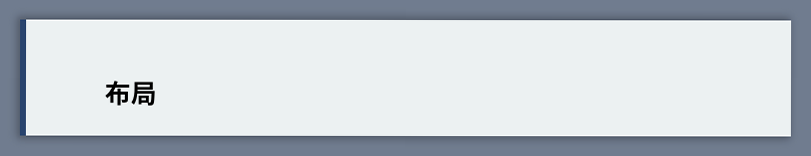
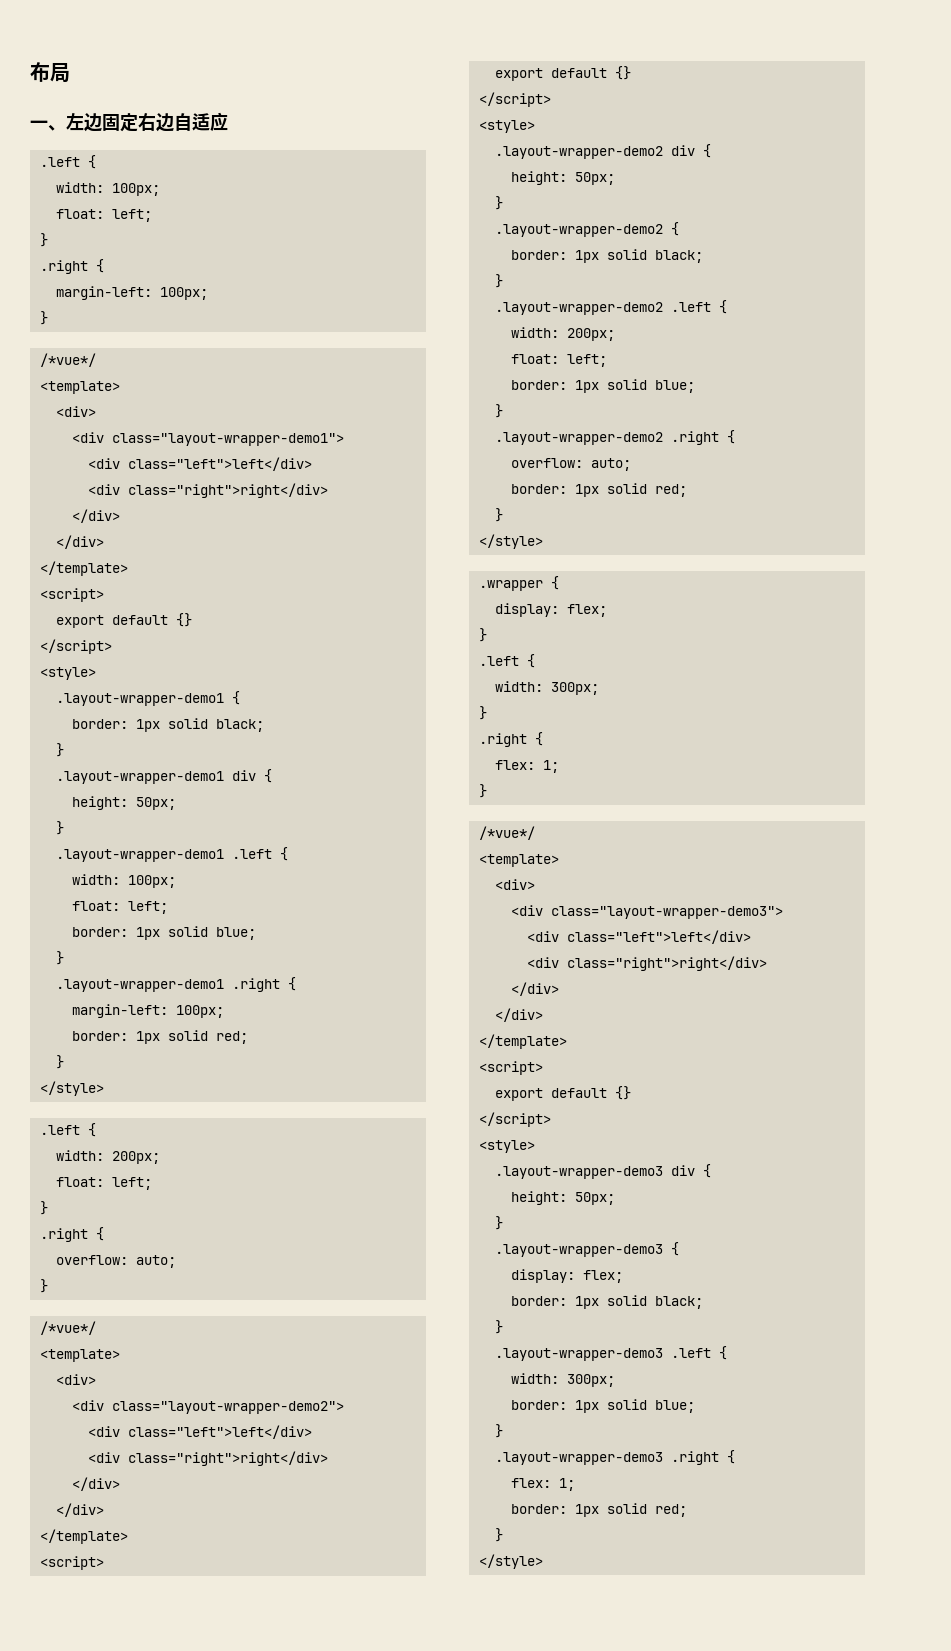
(157, 93) none -> [30,112,228,132] [39,155,96,169] [55,182,160,196] [55,209,152,222] [39,233,48,247] [39,259,104,274] [55,286,208,300] [39,311,48,325] [39,353,96,367] [39,381,120,394] [55,406,96,417] [71,432,344,446] [87,457,312,471] [87,483,328,498] [71,509,120,523] [55,535,104,549] [39,561,128,576] [39,588,104,602] [55,613,192,628] [39,639,112,654] [39,667,96,680] [55,691,240,706] [71,718,264,732] [55,743,64,757] [55,769,272,784] [71,796,176,810] [55,821,64,835] [55,847,288,862] [71,874,176,888] [71,901,168,914] [71,926,256,940] [55,951,64,965] [55,977,296,992] [71,1004,224,1018] [71,1030,248,1044] [55,1055,64,1069] [39,1081,104,1096] [39,1123,96,1137] [55,1150,160,1164] [55,1177,152,1190] [39,1201,48,1215] [39,1227,104,1242] [55,1255,176,1268] [39,1279,48,1293] [39,1321,96,1335] [39,1349,120,1362] [55,1374,96,1385] [71,1400,344,1414] [87,1425,312,1439] [87,1451,328,1466] [71,1477,120,1491] [55,1503,104,1517] [39,1529,128,1544] [39,1556,104,1570] [494,66,631,81] [478,92,551,107] [478,120,535,133] [494,144,711,159] [510,171,615,185] [494,196,503,210] [494,222,679,237] [510,249,703,263] [494,274,503,288] [494,300,727,315] [510,327,615,341] [510,354,607,367] [510,379,695,393] [494,404,503,418] [494,430,735,445] [510,458,631,471] [510,483,687,497] [494,508,503,522] [478,534,543,549] [478,576,559,591] [494,603,607,617] [478,628,487,642] [478,654,535,668] [494,681,599,695] [478,706,487,720] [478,732,543,747] [494,760,559,773] [478,784,487,798] [478,826,535,840] [478,854,559,867] [494,879,535,890] [510,905,783,919] [526,930,751,944] [526,956,767,971] [510,982,559,996] [494,1008,543,1022] [478,1034,567,1049] [478,1061,543,1075] [494,1086,631,1101] [478,1112,551,1127] [478,1140,535,1153] [494,1164,711,1179] [510,1191,615,1205] [494,1216,503,1230] [494,1242,679,1257] [510,1269,623,1283] [510,1295,703,1309] [494,1320,503,1334] [494,1346,727,1361] [510,1373,615,1387] [510,1399,695,1413] [494,1424,503,1438] [494,1450,735,1465] [510,1478,575,1491] [510,1503,687,1517] [494,1528,503,1542] [478,1554,543,1569] // 一、左边固定右边自适应 // .left { // width: 100px; // float: left; // } // .right { // margin-left: 100px; // } // /*vue*/ // <template> // <div> // <div class="layout-wrapper-demo1"> // <div class="left">left</div> // <div class="right">right</div> // </div> // </div> // </template> // <script> // export default {} // </script> // <style> // .layout-wrapper-demo1 { // border: 1px solid black; // } // .layout-wrapper-demo1 div { // height: 50px; // } // .layout-wrapper-demo1 .left { // width: 100px; // float: left; // border: 1px solid blue; // } // .layout-wrapper-demo1 .right { // margin-left: 100px; // border: 1px solid red; // } // </style> // .left { // width: 200px; // float: left; // } // .right { // overflow: auto; // } // /*vue*/ // <template> // <div> // <div class="layout-wrapper-demo2"> // <div class="left">left</div> // <div class="right">right</div> // </div> // </div> // </template> // <script> // export default {} // </script> // <style> // .layout-wrapper-demo2 div { // height: 50px; // } // .layout-wrapper-demo2 { // border: 1px solid black; // } // .layout-wrapper-demo2 .left { // width: 200px; // float: left; // border: 1px solid blue; // } // .layout-wrapper-demo2 .right { // overflow: auto; // border: 1px solid red; // } // </style> // .wrapper { // display: flex; // } // .left { // width: 300px; // } // .right { // flex: 1; // } // /*vue*/ // <template> // <div> // <div class="layout-wrapper-demo3"> // <div class="left">left</div> // <div class="right">right</div> // </div> // </div> // </template> // <script> // export default {} // </script> // <style> // .layout-wrapper-demo3 div { // height: 50px; // } // .layout-wrapper-demo3 { // display: flex; // border: 1px solid black; // } // .layout-wrapper-demo3 .left { // width: 300px; // border: 1px solid blue; // } // .layout-wrapper-demo3 .right { // flex: 1; // border: 1px solid red; // } // </style>

